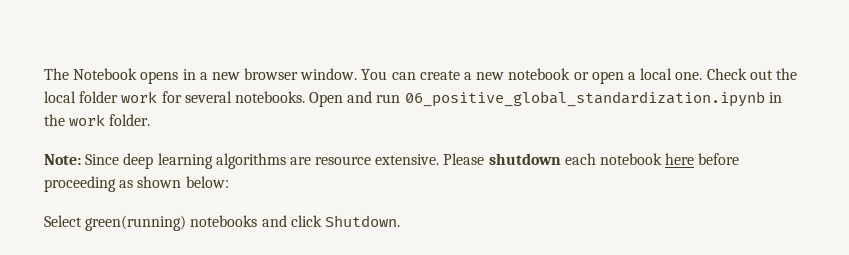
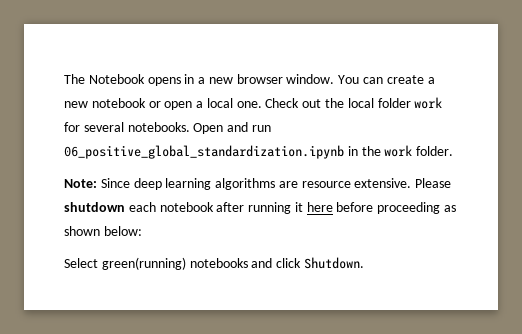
(663, 159) none -> [216,202,303,214] after running it

